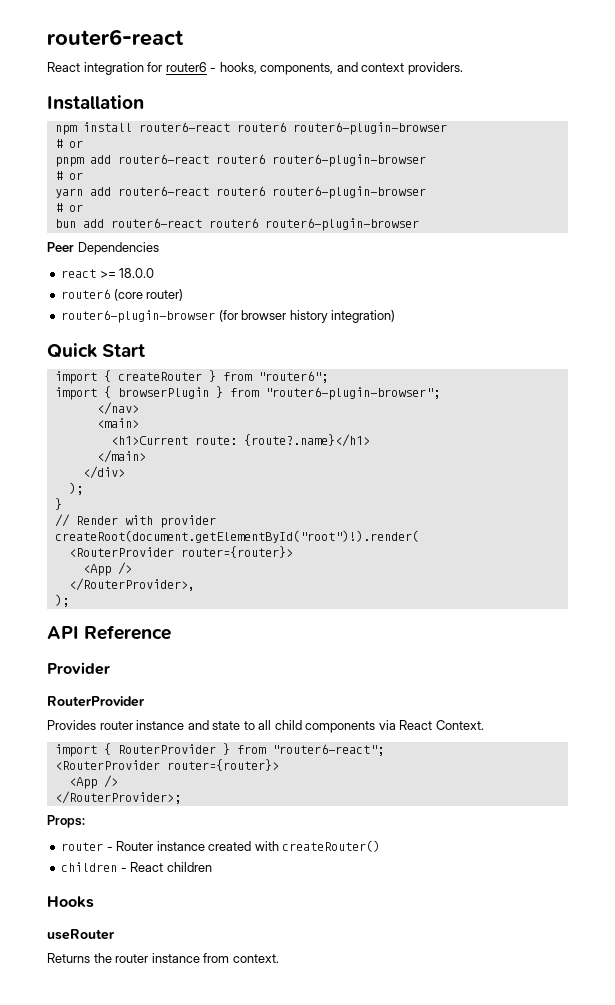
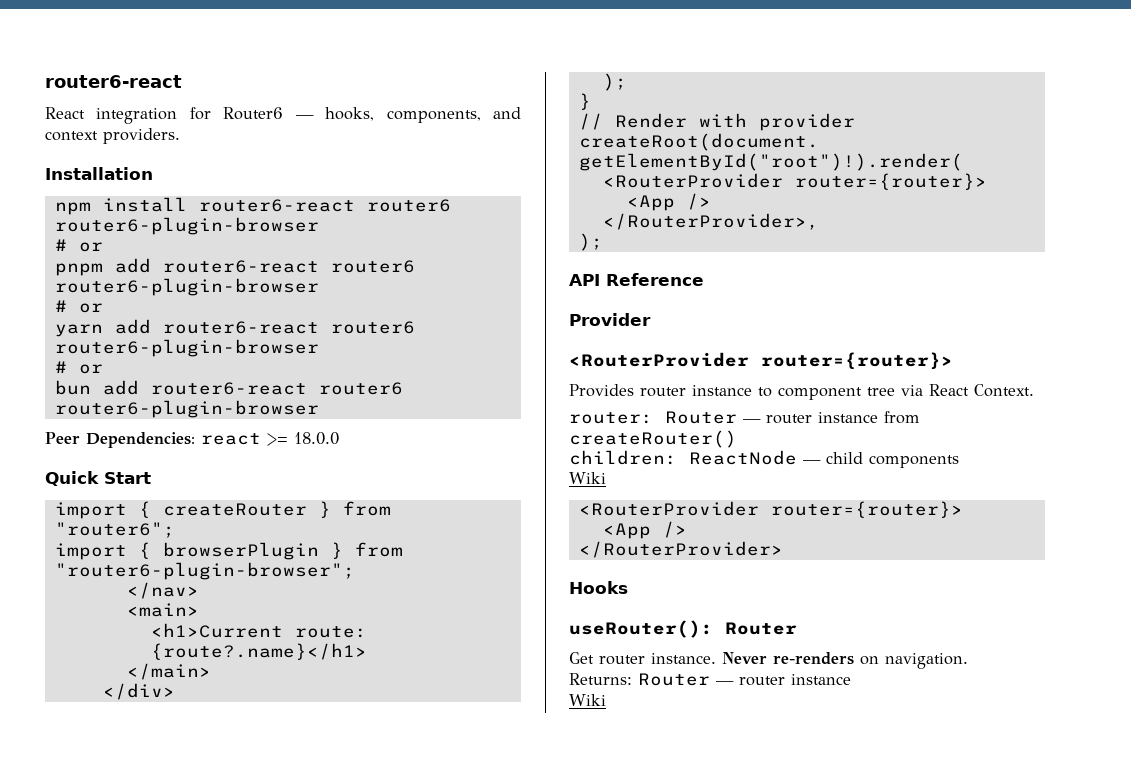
[165,62,217,72] router6 - -> [223,107,314,120] Router6 —
[77,242,159,255] Dependencies // -> [86,432,195,448] Dependencies:
[61,289,184,301] [61,310,396,323] // router6 (core router) // router6-plugin-browser (for browser history integration) -> (339, 438) none
[47,696,145,707] RouterProvider -> [569,352,953,370] <RouterProvider router={router}>
[187,720,484,733] [54,743,384,757] [54,759,279,771] [68,775,118,789] [54,791,181,804] [47,815,85,828] [61,840,381,852] [61,862,212,872] [47,896,94,908] [47,929,115,940] [47,953,279,963] and state to all child components via React Context. // import { RouterProvider } from "router6-react"; // <RouterProvider router={router}> // <App /> // </RouterProvider>; // Props: // router - Router instance created with createRouter() // children - React children // Hooks // useRouter // Returns the router instance from context. -> [758,384,1034,400] [569,411,920,424] [569,430,737,448] [569,450,959,468] [569,472,606,484] [578,501,963,518] [602,521,687,539] [578,541,783,558] [569,581,628,594] [569,620,797,638] [569,652,968,669] [569,673,851,686] [569,694,606,706] to component tree via React Context. // router: Router — router instance from createRouter() // children: ReactNode — child components // Wiki // <RouterProvider router={router}> // <App /> // </RouterProvider> // Hooks // useRouter(): Router // Get router instance. Never re-renders on navigation. // Returns: Router — router instance // Wiki

